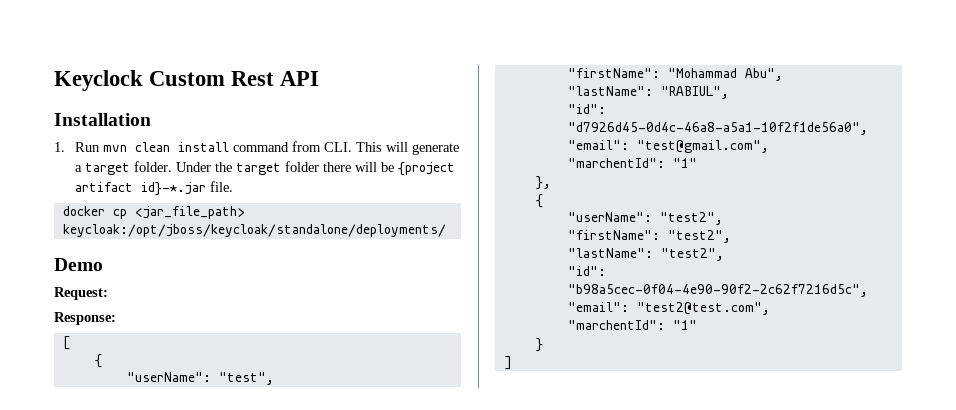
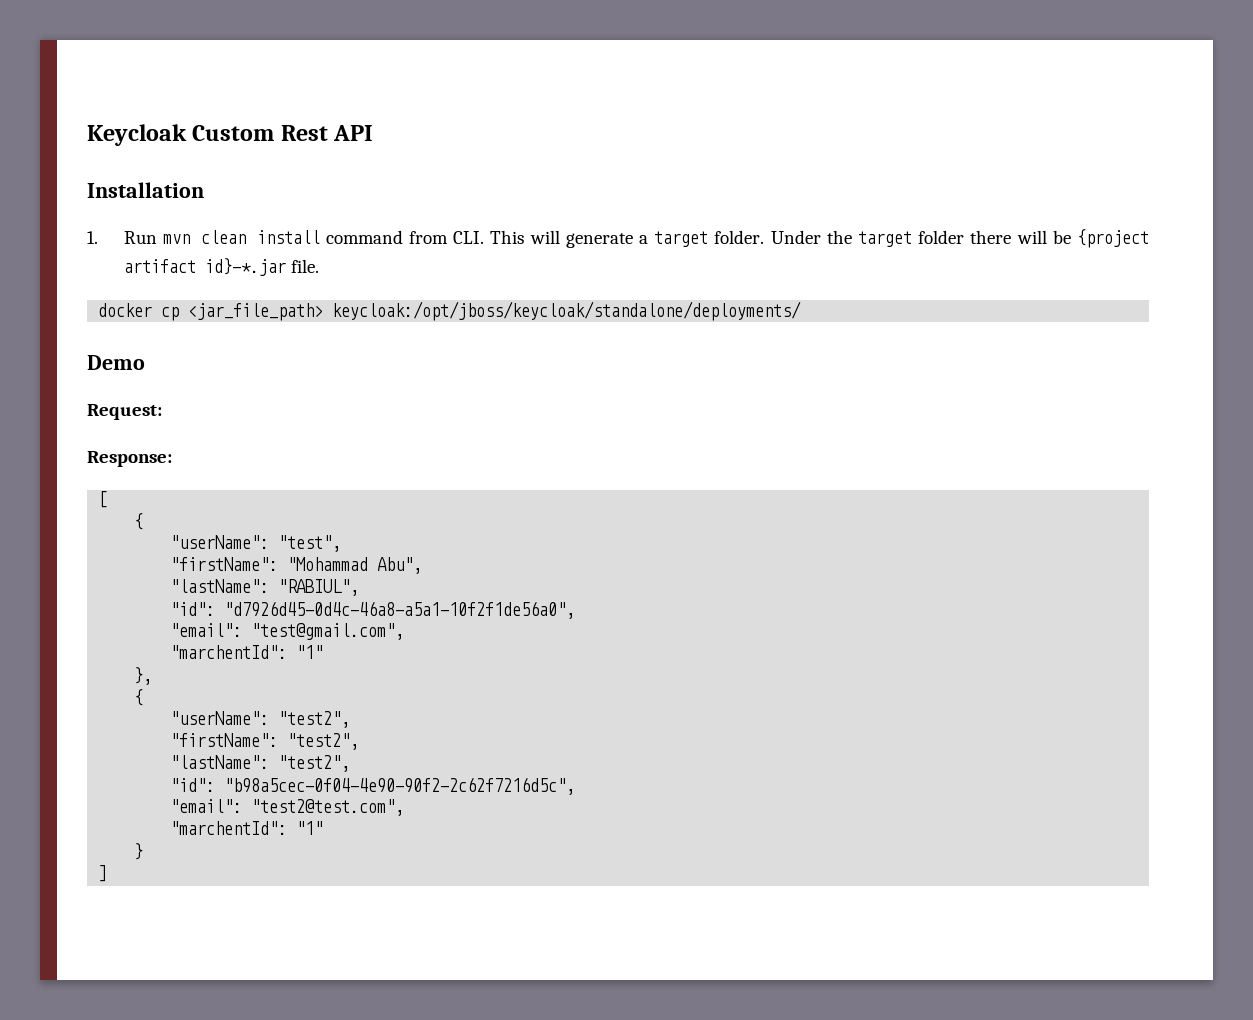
[54,70,143,91] Keyclock -> [87,124,187,146] Keycloak

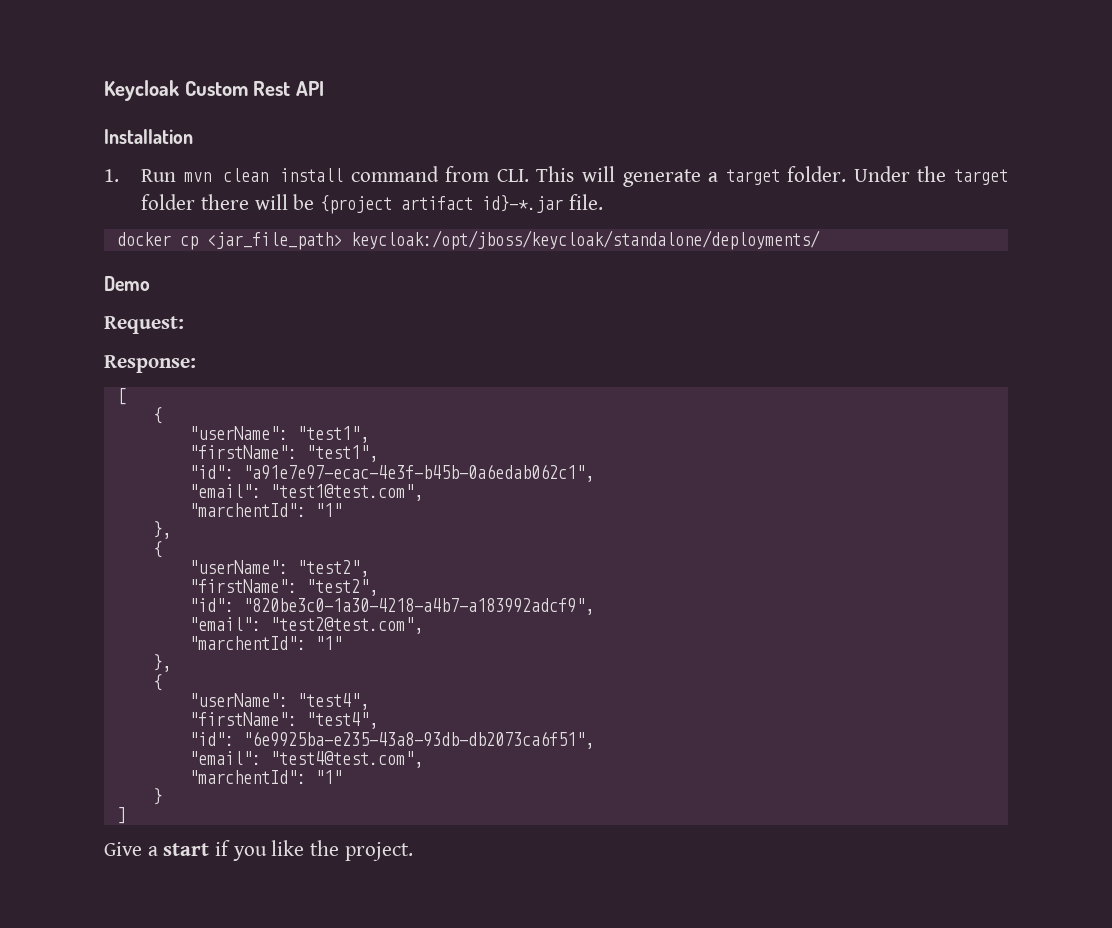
[278,535,342,552] [170,557,423,574] [170,579,360,596] [170,601,576,619] [170,623,405,640] "test", // "firstName": "Mohammad Abu", // "lastName": "RABIUL", // "id": "d7926d45-0d4c-46a8-a5a1-10f2f1de56a0", // "email": "test@gmail.com", -> [296,426,369,443] [188,445,378,462] [188,464,594,482] [188,484,423,501] "test1", // "firstName": "test1", // "id": "a91e7e97-ecac-4e3f-b45b-0a6edab062c1", // "email": "test1@test.com",
[170,755,351,772] [170,777,576,795] // "lastName": "test2", // "id": "b98a5cec-0f04-4e90-90f2-2c62f7216d5c", -> [188,598,594,615] // "id": "820be3c0-1a30-4218-a4b7-a183992adcf9",
[134,843,144,860] [98,865,108,882] } // ] -> [152,654,171,672] [152,674,162,691] [188,693,369,710] [188,712,378,729] [188,731,594,749] [188,751,423,768] [188,770,342,784] [152,788,162,805] [116,807,126,824] [104,840,413,861] }, // { // "userName": "test4", // "firstName": "test4", // "id": "6e9925ba-e235-43a8-93db-db2073ca6f51", // "email": "test4@test.com", // "marchentId": "1" // } // ] // Give a start if you like the project.

